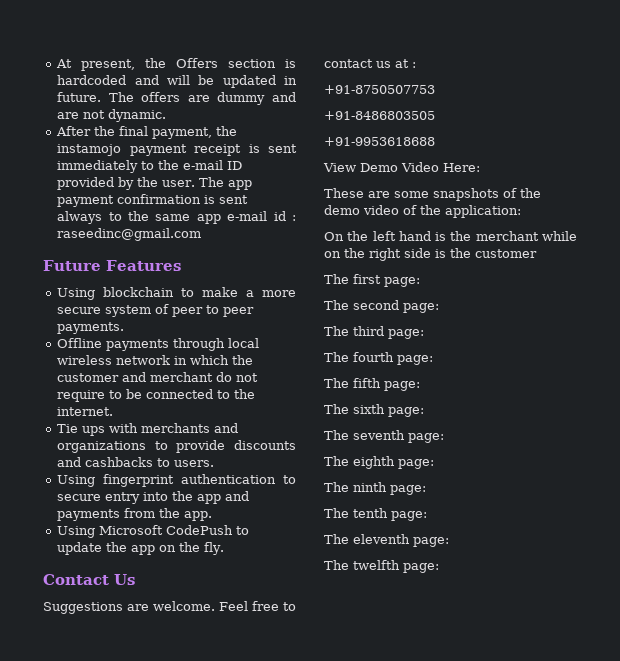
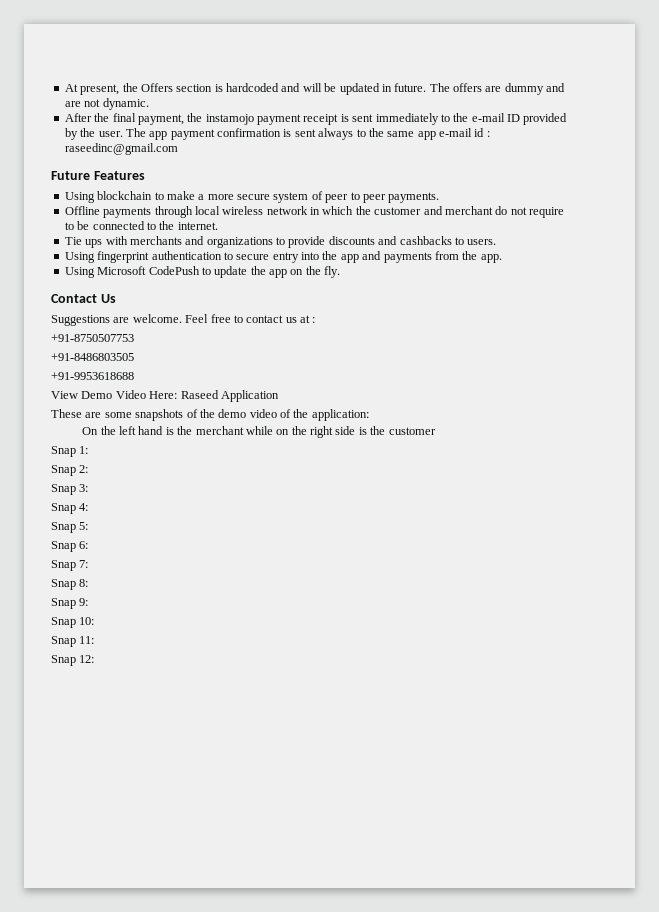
(480, 167) none -> [180,390,279,402] Raseed Application
[324,274,420,287] [324,300,439,313] [324,326,424,339] [324,352,433,365] [324,378,420,391] [324,404,424,417] [324,430,444,443] [324,456,434,469] [324,482,426,495] [324,508,427,521] [324,534,449,547] [324,560,439,573] The first page: // The second page: // The third page: // The fourth page: // The fifth page: // The sixth page: // The seventh page: // The eighth page: // The ninth page: // The tenth page: // The eleventh page: // The twelfth page: -> [51,446,89,457] [51,465,89,476] [51,484,89,495] [51,503,89,514] [51,522,89,533] [51,541,89,552] [51,560,89,571] [51,579,89,590] [51,598,89,609] [51,617,95,628] [51,636,95,647] [51,655,95,666] Snap 1: // Snap 2: // Snap 3: // Snap 4: // Snap 5: // Snap 6: // Snap 7: // Snap 8: // Snap 9: // Snap 10: // Snap 11: // Snap 12:

